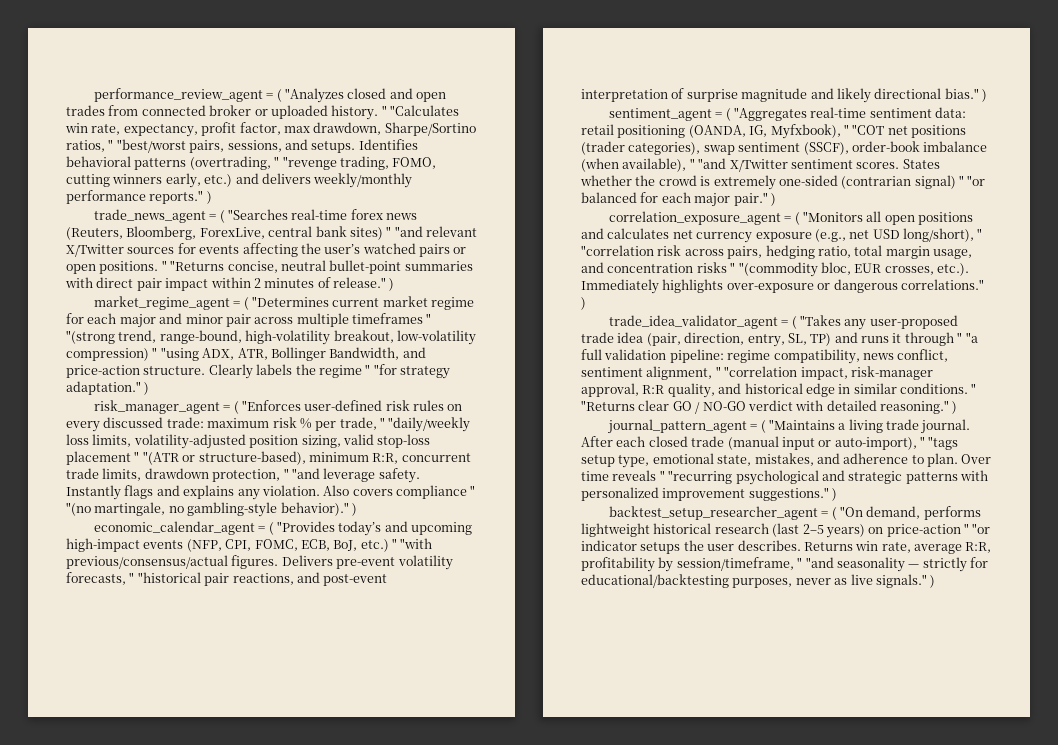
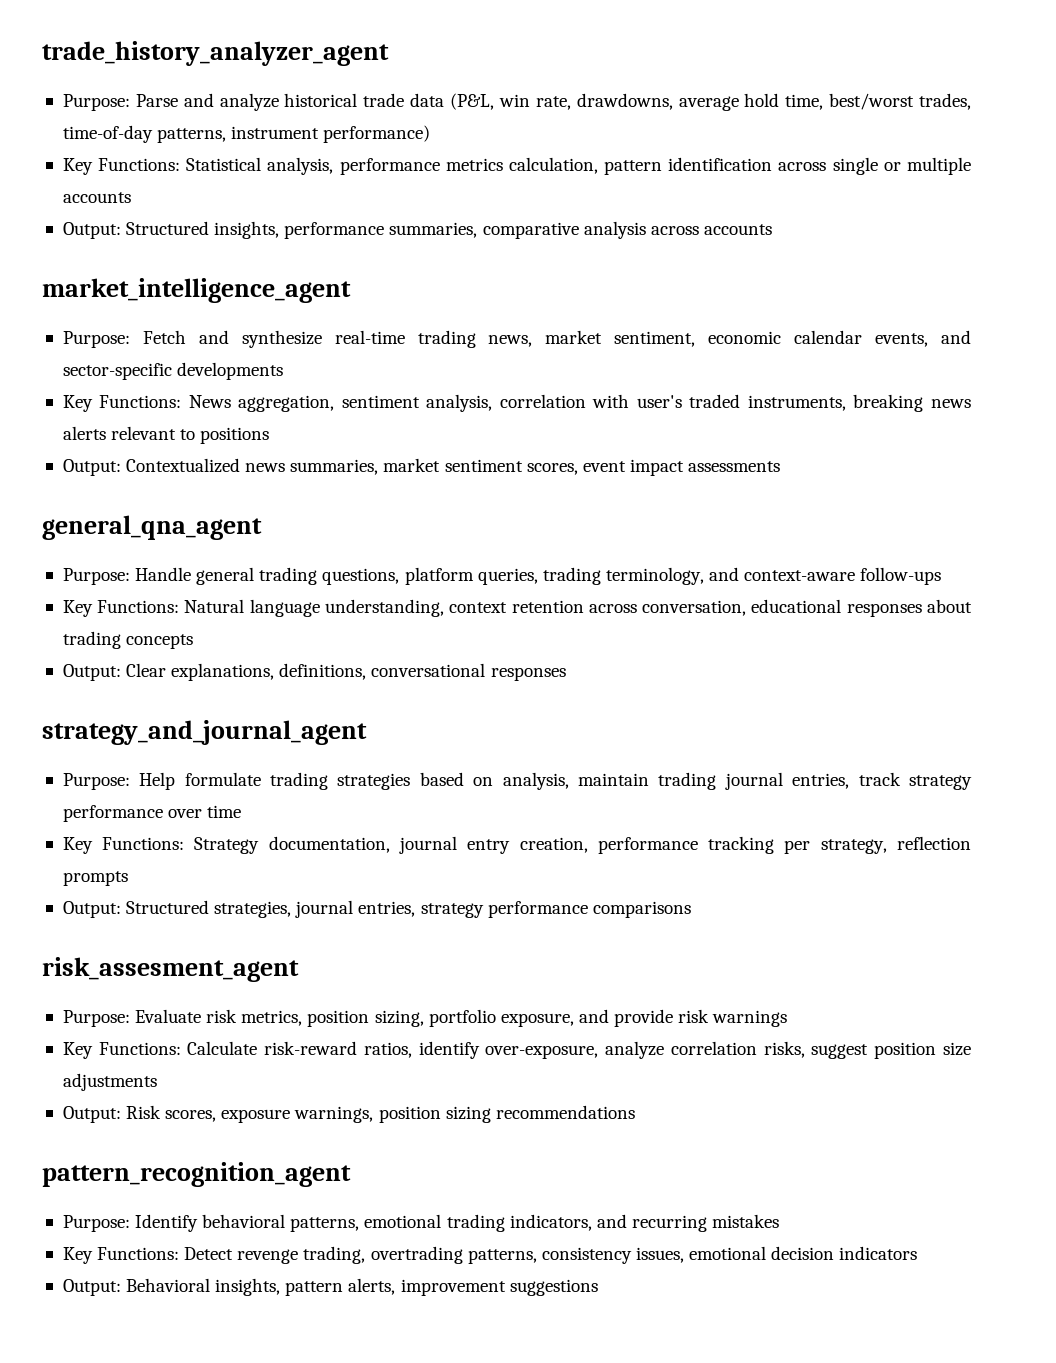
[93,88,447,103] [66,105,459,120] [65,122,476,137] [66,139,418,153] [66,156,437,170] [66,173,413,188] [66,190,212,204] [93,209,418,223] [66,226,477,240] [66,243,467,257] [66,260,473,274] [65,277,395,291] [93,296,475,310] [66,313,432,328] [66,330,476,345] [66,347,426,361] [66,364,450,379] [66,381,150,395] [93,400,463,414] [66,417,471,432] [66,434,431,449] [66,451,471,465] [66,468,420,483] [66,485,476,500] [66,502,357,517] [93,521,473,536] [66,538,433,552] [66,555,453,570] [66,572,388,586] [581,88,987,103] [608,107,967,121] [581,124,966,139] [581,141,988,155] [581,158,940,172] [580,175,986,190] [581,192,776,207] [608,211,974,225] [581,228,983,243] [581,245,972,259] [581,262,969,277] [581,279,984,294] [581,297,586,310] [608,315,958,330] [581,332,978,347] [581,349,949,364] [581,366,933,380] [581,383,977,398] [581,400,958,414] [607,419,971,434] [581,436,959,450] [581,453,992,468] [581,470,988,485] [581,487,838,501] [608,506,981,520] [581,523,991,538] [581,540,992,554] [581,557,988,572] [581,574,936,588] performance_review_agent = ( "Analyzes closed and open trades from connected broker or uploaded history. " "Calculates win rate, expectancy, profit factor, max drawdown, Sharpe/Sortino ratios, " "best/worst pairs, sessions, and setups. Identifies behavioral patterns (overtrading, " "revenge trading, FOMO, cutting winners early, etc.) and delivers weekly/monthly performance reports." ) // trade_news_agent = ( "Searches real-time forex news (Reuters, Bloomberg, ForexLive, central bank sites) " "and relevant X/Twitter sources for events affecting the user’s watched pairs or open positions. " "Returns concise, neutral bullet-point summaries with direct pair impact within 2 minutes of release." ) // market_regime_agent = ( "Determines current market regime for each major and minor pair across multiple timeframes " "(strong trend, range-bound, high-volatility breakout, low-volatility compression) " "using ADX, ATR, Bollinger Bandwidth, and price-action structure. Clearly labels the regime " "for strategy adaptation." ) // risk_manager_agent = ( "Enforces user-defined risk rules on every discussed trade: maximum risk % per trade, " "daily/weekly loss limits, volatility-adjusted position sizing, valid stop-loss placement " "(ATR or structure-based), minimum R:R, concurrent trade limits, drawdown protection, " "and leverage safety. Instantly flags and explains any violation. Also covers compliance " "(no martingale, no gambling-style behavior)." ) // economic_calendar_agent = ( "Provides today’s and upcoming high-impact events (NFP, CPI, FOMC, ECB, BoJ, etc.) " "with previous/consensus/actual figures. Delivers pre-event volatility forecasts, " "historical pair reactions, and post-event interpretation of surprise magnitude and likely directional bias." ) // sentiment_agent = ( "Aggregates real-time sentiment data: retail positioning (OANDA, IG, Myfxbook), " "COT net positions (trader categories), swap sentiment (SSCF), order-book imbalance (when available), " "and X/Twitter sentiment scores. States whether the crowd is extremely one-sided (contrarian signal) " "or balanced for each major pair." ) // correlation_exposure_agent = ( "Monitors all open positions and calculates net currency exposure (e.g., net USD long/short), " "correlation risk across pairs, hedging ratio, total margin usage, and concentration risks " "(commodity bloc, EUR crosses, etc.). Immediately highlights over-exposure or dangerous correlations." ) // trade_idea_validator_agent = ( "Takes any user-proposed trade idea (pair, direction, entry, SL, TP) and runs it through " "a full validation pipeline: regime compatibility, news conflict, sentiment alignment, " "correlation impact, risk-manager approval, R:R quality, and historical edge in similar conditions. " "Returns clear GO / NO-GO verdict with detailed reasoning." ) // journal_pattern_agent = ( "Maintains a living trade journal. After each closed trade (manual input or auto-import), " "tags setup type, emotional state, mistakes, and adherence to plan. Over time reveals " "recurring psychological and strategic patterns with personalized improvement suggestions." ) // backtest_setup_researcher_agent = ( "On demand, performs lightweight historical research (last 2–5 years) on price-action " "or indicator setups the user describes. Returns win rate, average R:R, profitability by session/timeframe, " "and seasonality — strictly for educational/backtesting purposes, never as live signals." ) -> [42,41,389,66] [62,93,971,111] [62,125,431,143] [62,157,971,175] [62,192,131,203] [62,221,772,239] [42,278,351,303] [62,330,971,348] [62,362,284,380] [62,394,971,412] [62,426,270,444] [62,458,781,476] [42,515,262,540] [62,567,942,585] [62,599,972,617] [62,631,194,649] [62,663,566,681] [42,720,367,745] [62,772,972,790] [62,805,242,822] [62,836,971,854] [62,871,128,886] [62,900,691,918] [42,957,299,982] [62,1009,788,1027] [62,1041,971,1059] [62,1073,157,1091] [62,1105,635,1123] [42,1162,351,1187] [62,1214,780,1232] [62,1246,918,1264] [62,1278,598,1296] trade_history_analyzer_agent // Purpose: Parse and analyze historical trade data (P&L, win rate, drawdowns, average hold time, best/worst trades, time-of-day patterns, instrument performance) // Key Functions: Statistical analysis, performance metrics calculation, pattern identification across single or multiple accounts // Output: Structured insights, performance summaries, comparative analysis across accounts // market_intelligence_agent // Purpose: Fetch and synthesize real-time trading news, market sentiment, economic calendar events, and sector-specific developments // Key Functions: News aggregation, sentiment analysis, correlation with user's traded instruments, breaking news alerts relevant to positions // Output: Contextualized news summaries, market sentiment scores, event impact assessments // general_qna_agent // Purpose: Handle general trading questions, platform queries, trading terminology, and context-aware follow-ups // Key Functions: Natural language understanding, context retention across conversation, educational responses about trading concepts // Output: Clear explanations, definitions, conversational responses // strategy_and_journal_agent // Purpose: Help formulate trading strategies based on analysis, maintain trading journal entries, track strategy performance over time // Key Functions: Strategy documentation, journal entry creation, performance tracking per strategy, reflection prompts // Output: Structured strategies, journal entries, strategy performance comparisons // risk_assesment_agent // Purpose: Evaluate risk metrics, position sizing, portfolio exposure, and provide risk warnings // Key Functions: Calculate risk-reward ratios, identify over-exposure, analyze correlation risks, suggest position size adjustments // Output: Risk scores, exposure warnings, position sizing recommendations // pattern_recognition_agent // Purpose: Identify behavioral patterns, emotional trading indicators, and recurring mistakes // Key Functions: Detect revenge trading, overtrading patterns, consistency issues, emotional decision indicators // Output: Behavioral insights, pattern alerts, improvement suggestions

